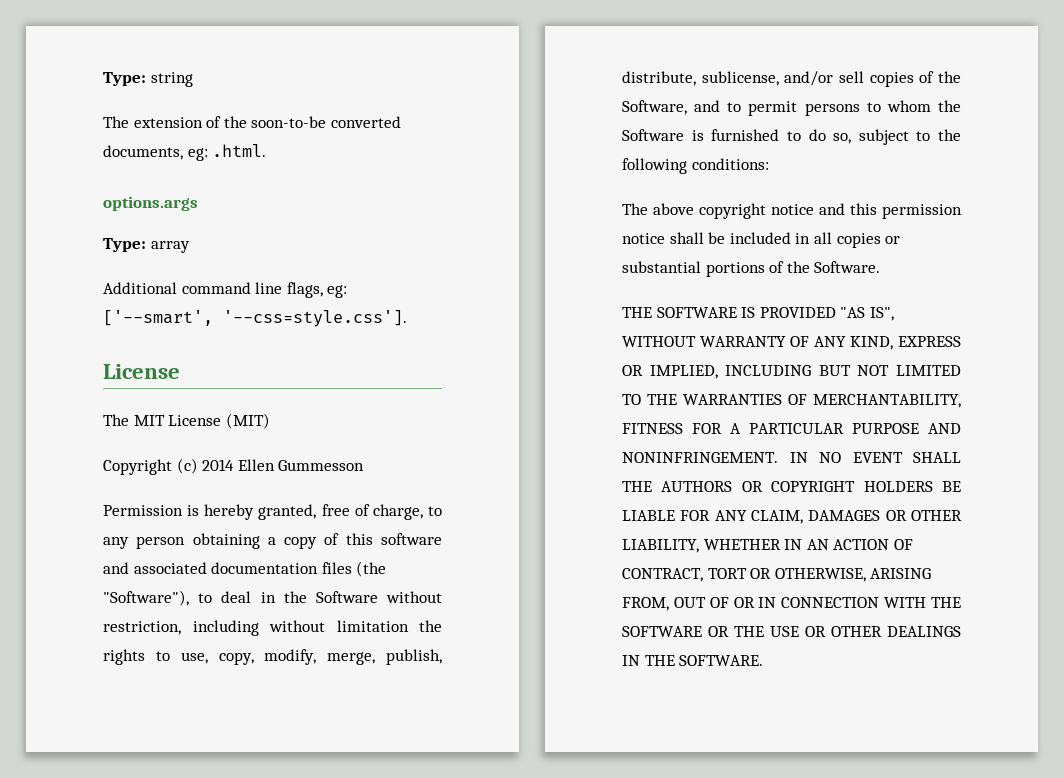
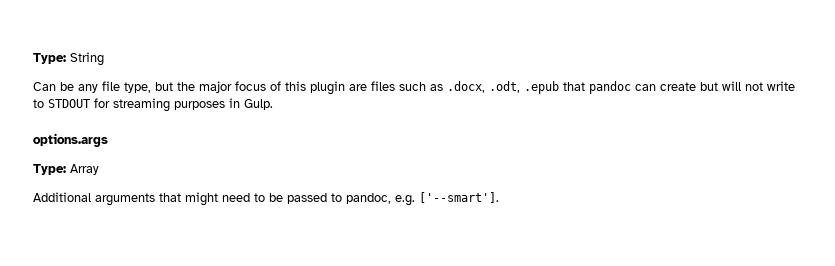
[103,72,193,87] [103,116,401,128] [103,144,267,161] Type: string // The extension of the soon-to-be converted documents, eg: .html. -> [33,52,104,66] [33,81,795,95] [33,98,273,112] Type: String // Can be any file type, but the major focus of this plugin are files such as .docx, .odt, .epub that pandoc can create but will not write to STDOUT for streaming purposes in Gulp.
[150,241,190,253] array -> [70,164,99,175] Array
[181,282,348,298] [103,310,407,327] [103,364,180,379] [103,413,270,429] [103,458,365,475] [103,504,442,520] [103,533,442,549] [103,561,387,577] [103,590,442,606] [103,620,442,636] [103,649,442,665] [622,71,961,87] [622,100,961,116] [622,129,961,145] [622,158,769,174] [622,203,962,219] [622,232,901,248] [622,261,881,277] [622,307,894,321] [622,336,961,350] [622,365,961,379] [622,394,961,408] [622,423,961,434] [622,452,961,463] [622,481,961,492] [622,510,962,524] [622,539,913,553] [622,568,932,582] [622,597,961,611] [622,626,961,637] [622,655,764,666] command line flags, eg: ['--smart', '--css=style.css']. // License // The MIT License (MIT) // Copyright (c) 2014 Ellen Gummesson // Permission is hereby granted, free of charge, to any person obtaining a copy of this software and associated documentation files (the "Software"), to deal in the Software without restriction, including without limitation the rights to use, copy, modify, merge, publish, distribute, sublicense, and/or sell copies of the Software, and to permit persons to whom the Software is furnished to do so, subject to the following conditions: // The above copyright notice and this permission notice shall be included in all copies or substantial portions of the Software. // THE SOFTWARE IS PROVIDED "AS IS", WITHOUT WARRANTY OF ANY KIND, EXPRESS OR IMPLIED, INCLUDING BUT NOT LIMITED TO THE WARRANTIES OF MERCHANTABILITY, FITNESS FOR A PARTICULAR PURPOSE AND NONINFRINGEMENT. IN NO EVENT SHALL THE AUTHORS OR COPYRIGHT HOLDERS BE LIABLE FOR ANY CLAIM, DAMAGES OR OTHER LIABILITY, WHETHER IN AN ACTION OF CONTRACT, TORT OR OTHERWISE, ARISING FROM, OUT OF OR IN CONNECTION WITH THE SOFTWARE OR THE USE OR OTHER DEALINGS IN THE SOFTWARE. -> [95,192,499,206] arguments that might need to be passed to pandoc, e.g. ['--smart'].

